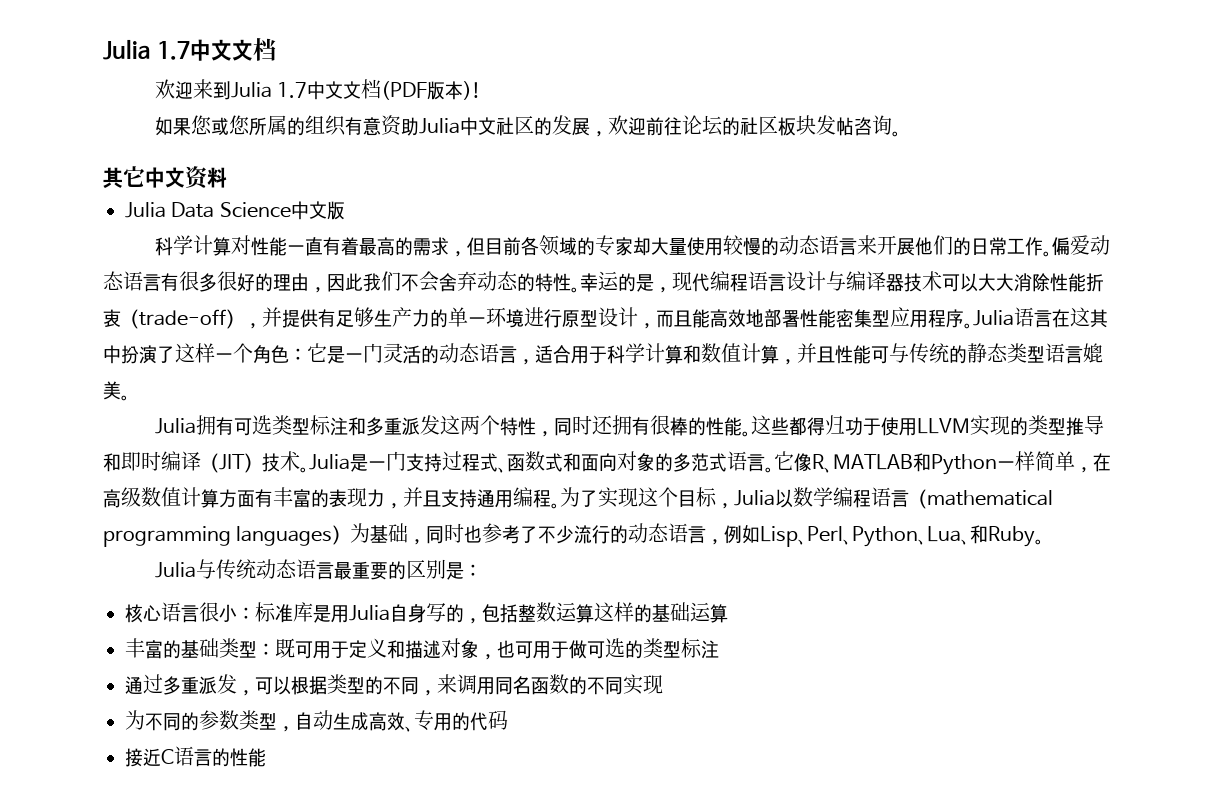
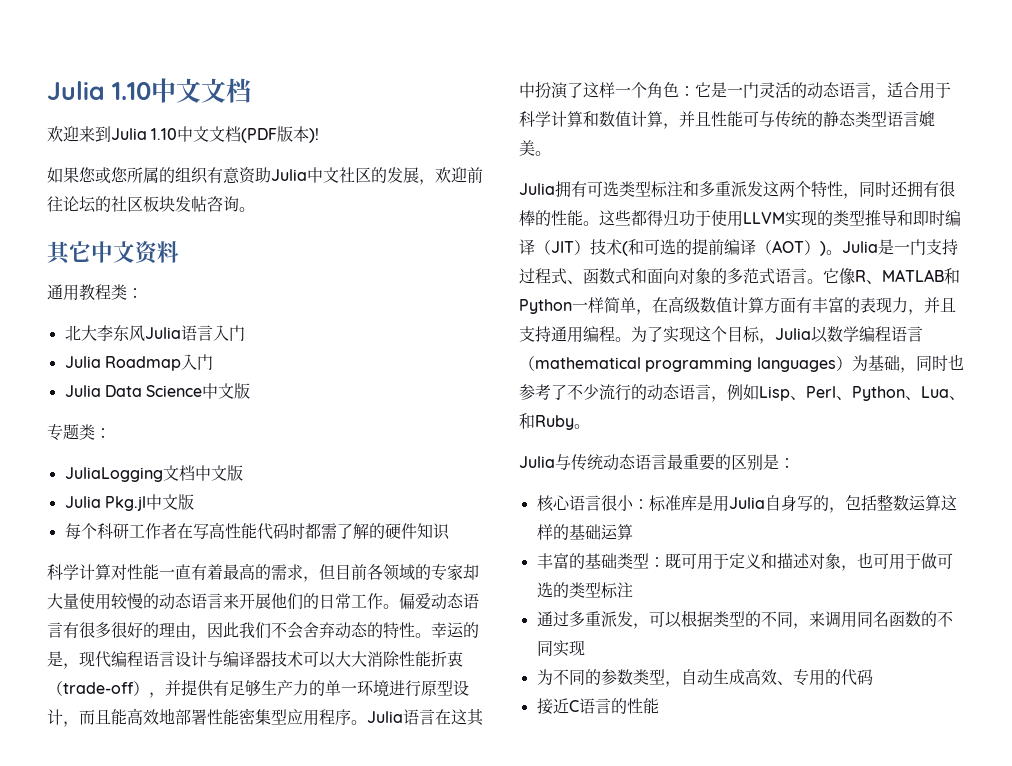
[103,39,191,60] Julia 1.7 -> [47,81,151,100] Julia 1.10
[277,82,308,98] 1.7 -> [151,128,178,140] 1.10
(227, 177) none -> [47,284,143,301] [64,325,245,342] [64,354,213,371] // 通用教程类： // 北大李东风Julia语言入门 // Julia Roadmap入门
(345, 210) none -> [47,424,111,441] [64,465,243,482] [64,494,194,511] [64,522,450,540] // 专题类： // JuliaLogging文档中文版 // Julia Pkg.jl中文版 // 每个科研工作者在写高性能代码时都需了解的硬件知识
(300, 461) none -> [622,238,826,256] (和可选的提前编译（AOT）)

